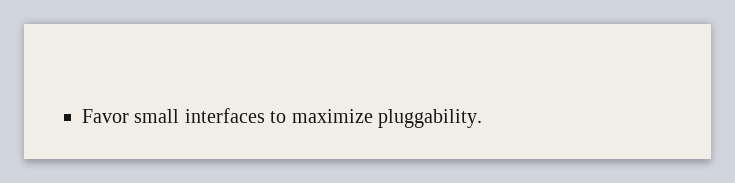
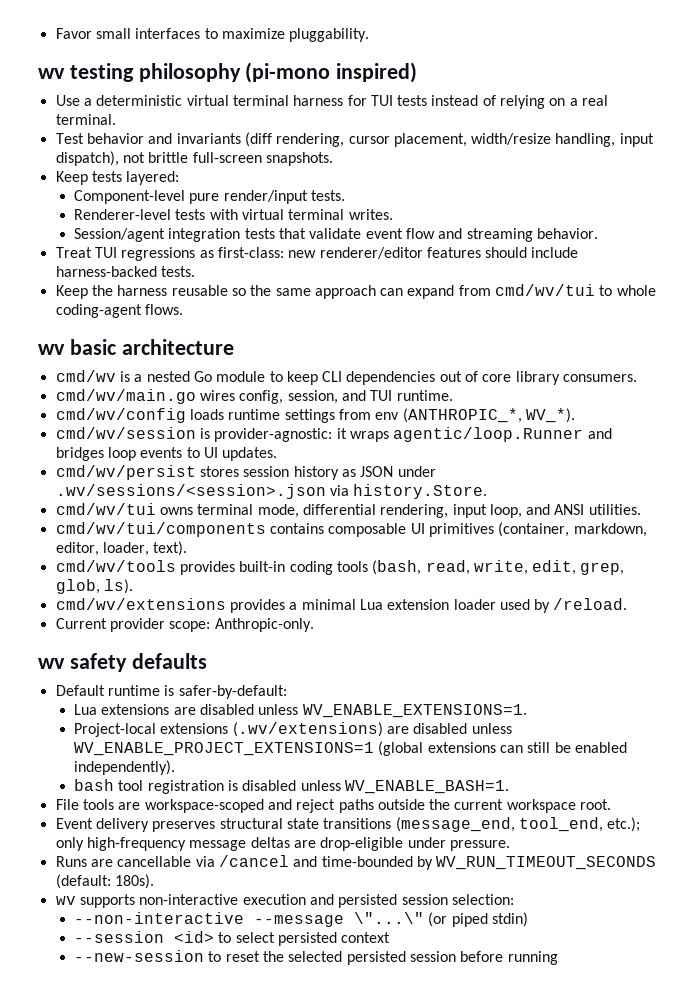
(482, 118) none -> [38,62,418,83] [55,95,609,109] [55,114,116,125] [55,132,654,147] [55,151,333,166] [55,171,180,185] [74,190,346,204] [74,209,393,220] [74,228,598,242] [55,247,579,261] [55,266,195,277] [55,284,656,299] [55,304,183,318] [38,339,234,355] [55,370,638,385] [55,389,453,404] [55,408,575,423] [55,427,612,442] [55,447,278,461] [55,465,436,480] [55,484,488,499] [55,503,641,518] [55,522,647,537] [55,541,188,556] [55,560,625,575] [55,579,133,594] [55,598,628,613] [55,618,314,632] [38,653,207,672] [55,685,287,699] [74,704,527,718] [74,722,512,737] [74,741,627,756] [74,760,176,775] [74,779,509,794] [55,799,612,813] [55,817,641,832] [55,837,510,851] [55,855,657,870] [55,874,154,889] [55,894,514,908] [74,912,529,927] [74,931,391,946] [74,950,558,965] // wv testing philosophy (pi-mono inspired) // Use a deterministic virtual terminal harness for TUI tests instead of relying on a real terminal. // Test behavior and invariants (diff rendering, cursor placement, width/resize handling, input dispatch), not brittle full-screen snapshots. // Keep tests layered: // Component-level pure render/input tests. // Renderer-level tests with virtual terminal writes. // Session/agent integration tests that validate event flow and streaming behavior. // Treat TUI regressions as first-class: new renderer/editor features should include harness-backed tests. // Keep the harness reusable so the same approach can expand from cmd/wv/tui to whole coding-agent flows. // wv basic architecture // cmd/wv is a nested Go module to keep CLI dependencies out of core library consumers. // cmd/wv/main.go wires config, session, and TUI runtime. // cmd/wv/config loads runtime settings from env (ANTHROPIC_*, WV_*). // cmd/wv/session is provider-agnostic: it wraps agentic/loop.Runner and bridges loop events to UI updates. // cmd/wv/persist stores session history as JSON under .wv/sessions/<session>.json via history.Store. // cmd/wv/tui owns terminal mode, differential rendering, input loop, and ANSI utilities. // cmd/wv/tui/components contains composable UI primitives (container, markdown, editor, loader, text). // cmd/wv/tools provides built-in coding tools (bash, read, write, edit, grep, glob, ls). // cmd/wv/extensions provides a minimal Lua extension loader used by /reload. // Current provider scope: Anthropic-only. // wv safety defaults // Default runtime is safer-by-default: // Lua extensions are disabled unless WV_ENABLE_EXTENSIONS=1. // Project-local extensions (.wv/extensions) are disabled unless WV_ENABLE_PROJECT_EXTENSIONS=1 (global extensions can still be enabled independently). // bash tool registration is disabled unless WV_ENABLE_BASH=1. // File tools are workspace-scoped and reject paths outside the current workspace root. // Event delivery preserves structural state transitions (message_end, tool_end, etc.); only high-frequency message deltas are drop-eligible under pressure. // Runs are cancellable via /cancel and time-bounded by WV_RUN_TIMEOUT_SECONDS (default: 180s). // wv supports non-interactive execution and persisted session selection: // --non-interactive --message \"...\" (or piped stdin) // --session <id> to select persisted context // --new-session to reset the selected persisted session before running

